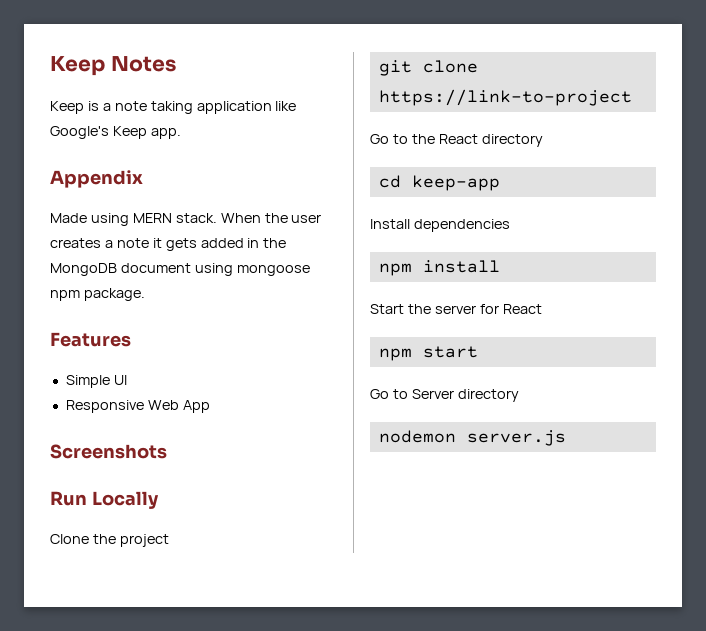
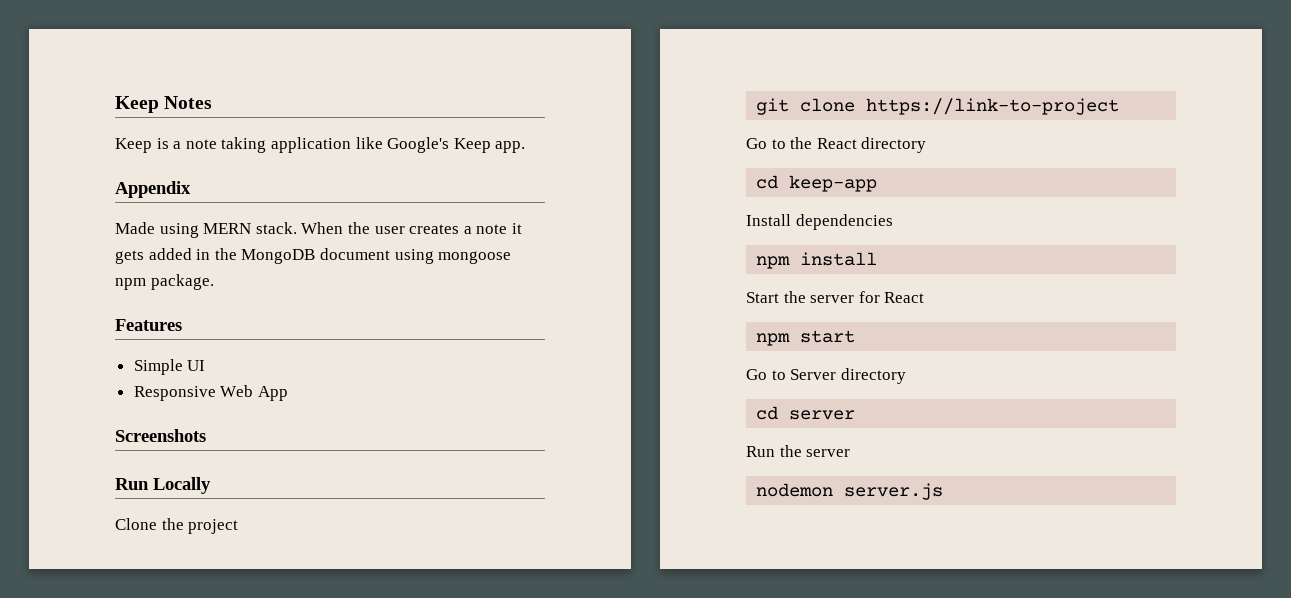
(519, 395) none -> [756,406,856,420] [746,445,851,457] // cd server // Run the server

